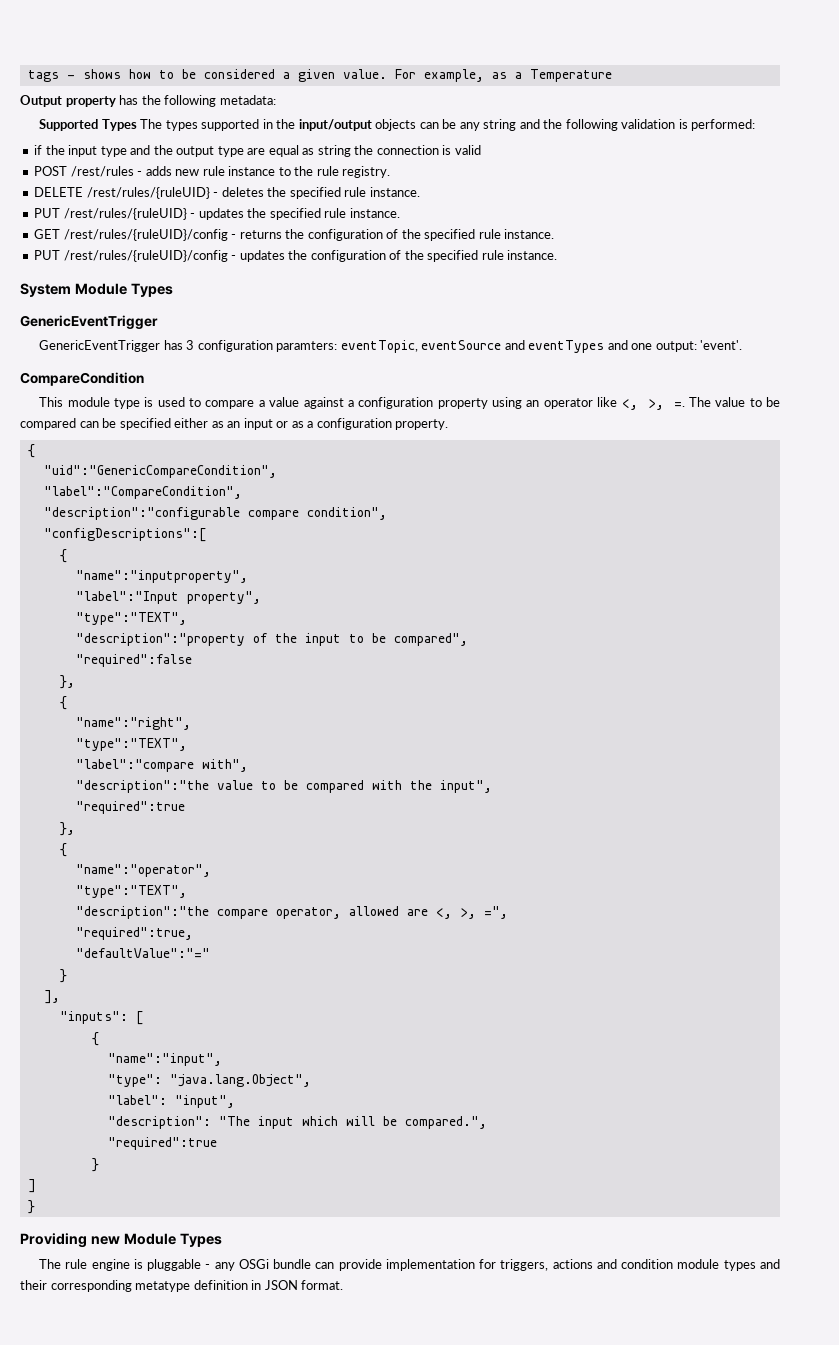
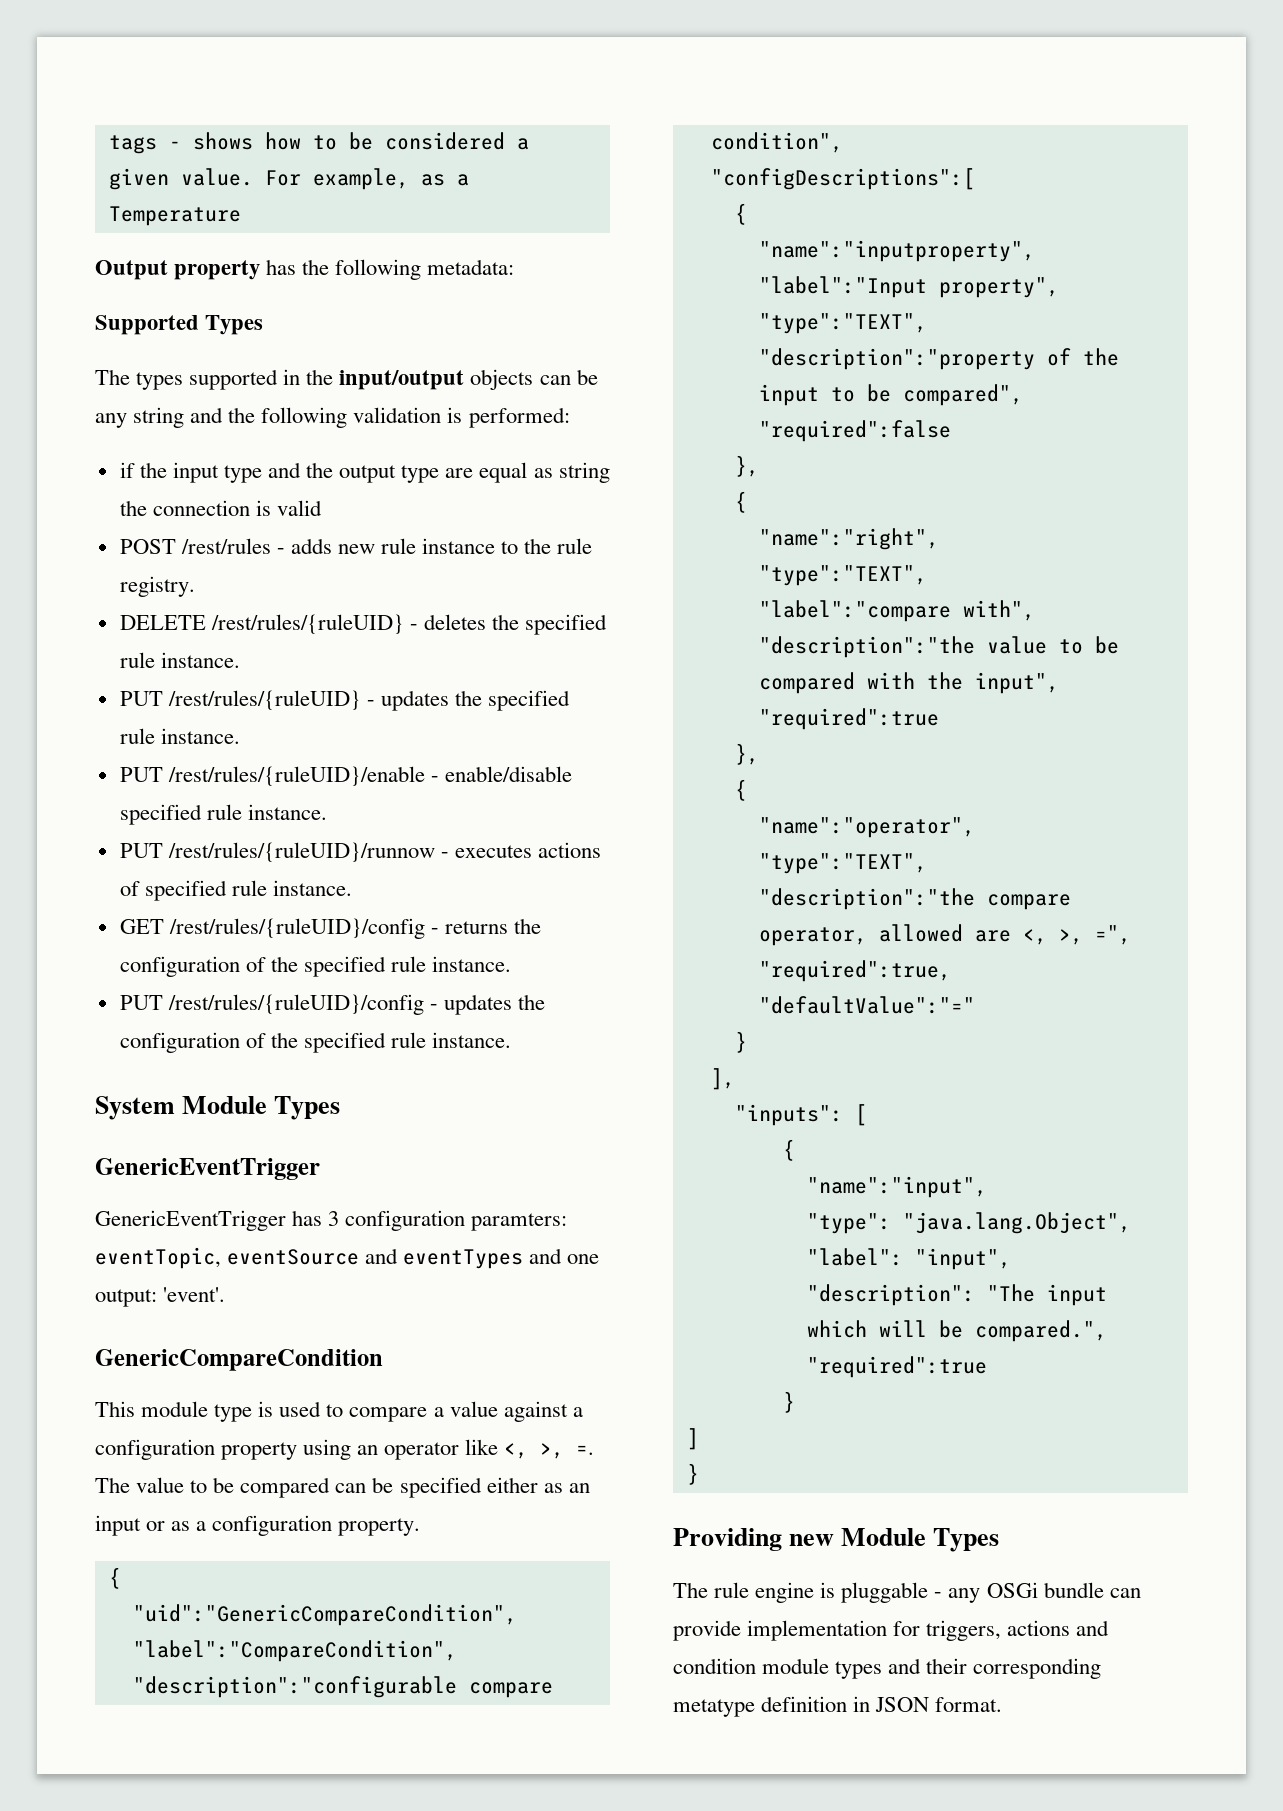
(137, 125) none -> (264, 325) //
(400, 213) none -> [119,766,572,786] [119,804,327,825] [119,842,602,862] [119,880,352,901] // PUT /rest/rules/{ruleUID}/enable - enable/disable specified rule instance. // PUT /rest/rules/{ruleUID}/runnow - executes actions of specified rule instance.
[20,372,144,386] CompareCondition -> [95,1349,383,1371] GenericCompareCondition

